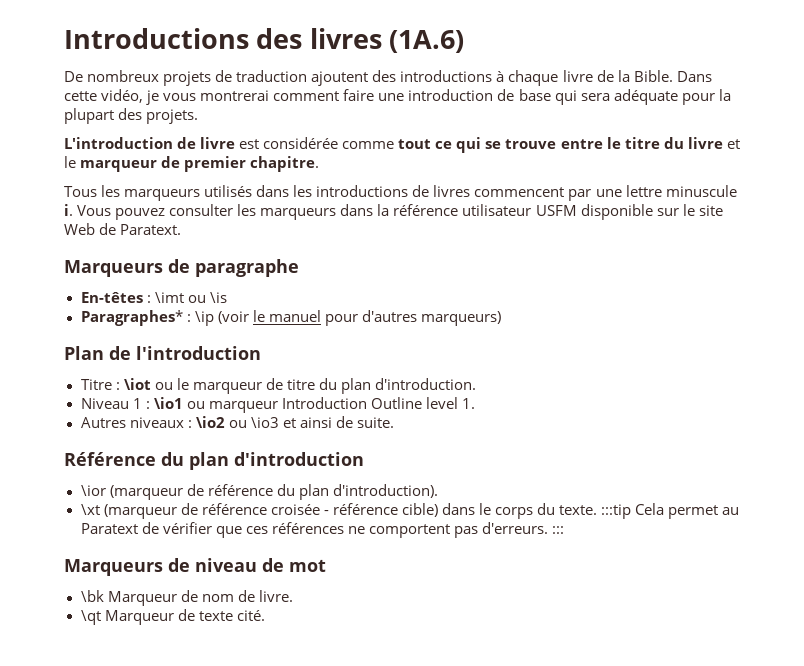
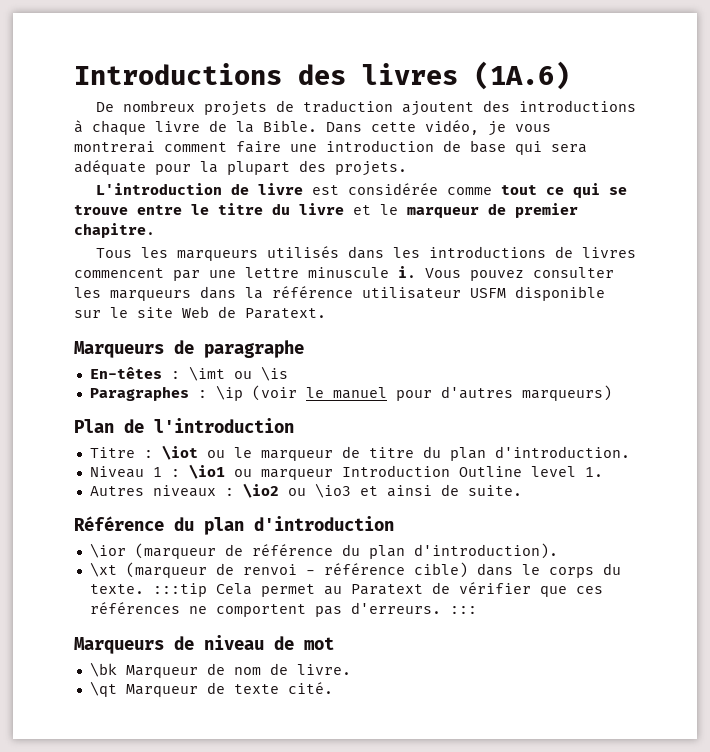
[80,310,183,326] Paragraphes* -> [89,386,189,401] Paragraphes
[201,503,320,515] référence croisée -> [242,564,297,575] renvoi

